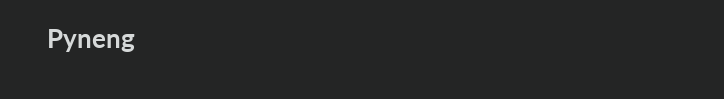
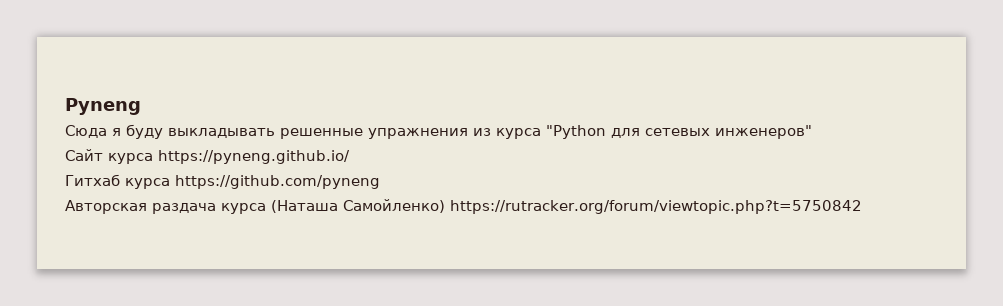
(135, 40) none -> [65,124,812,139] [65,149,350,164] [65,174,380,189] [65,199,862,214] // Сюда я буду выкладывать решенные упражнения из курса "Python для сетевых инженеров" // Сайт курса https://pyneng.github.io/ // Гитхаб курса https://github.com/pyneng // Авторская раздача курса (Наташа Самойленко) https://rutracker.org/forum/viewtopic.php?t=5750842

